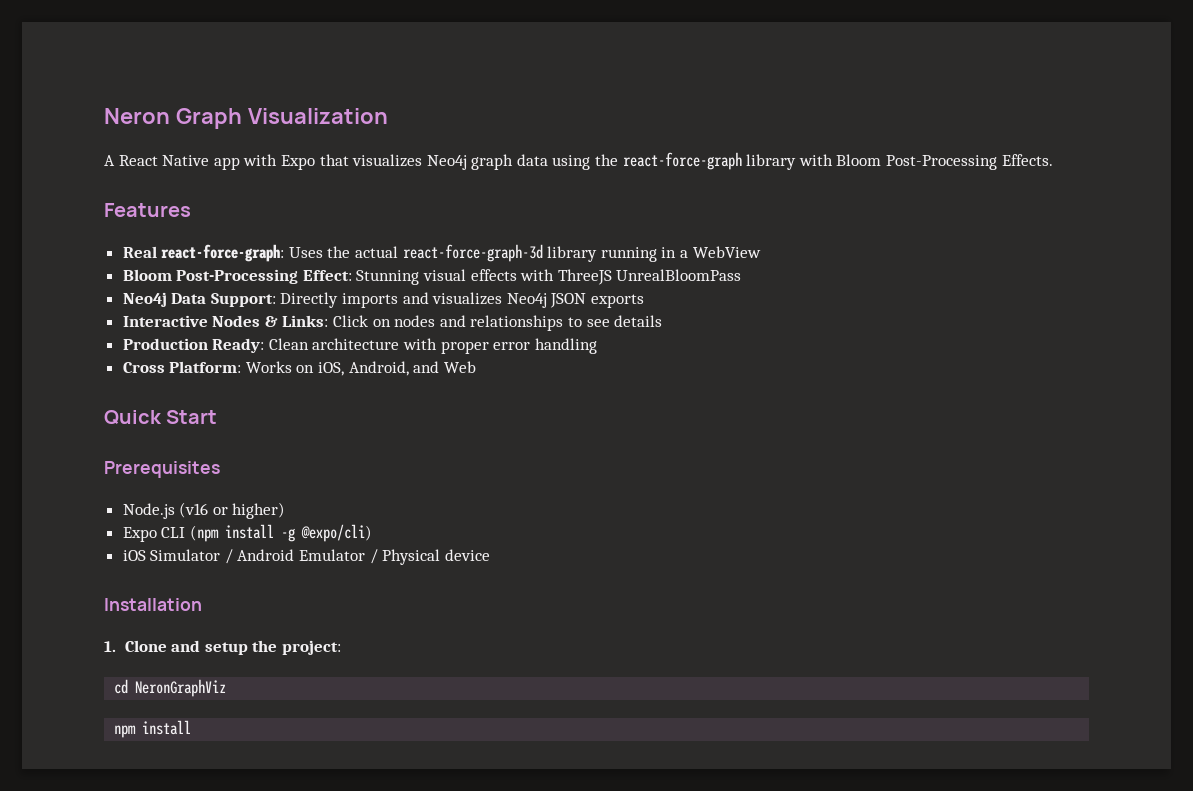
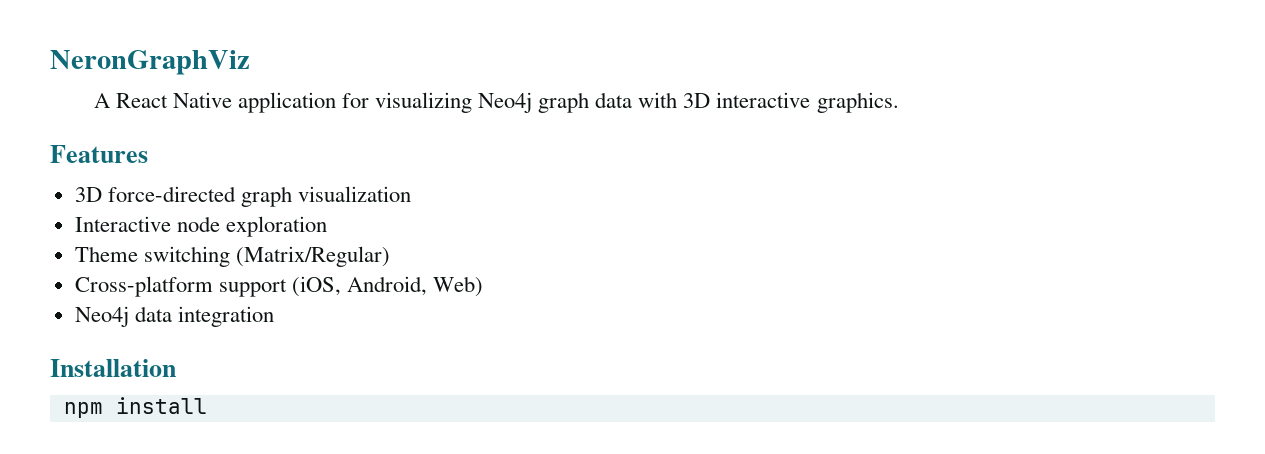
[104,108,388,129] Neron Graph Visualization -> [50,50,250,75] NeronGraphViz
[213,152,1053,170] [104,203,191,217] [122,244,761,262] [122,269,742,285] [122,292,645,308] [122,315,663,331] [122,338,597,354] [122,361,476,376] [104,410,218,425] [104,461,220,478] [122,502,286,519] [122,524,372,542] [122,549,490,565] [104,598,202,611] [104,640,342,655] [114,679,227,697] app with Expo that visualizes Neo4j graph data using the react-force-graph library with Bloom Post-Processing Effects. // Features // Real react-force-graph: Uses the actual react-force-graph-3d library running in a WebView // Bloom Post-Processing Effect: Stunning visual effects with ThreeJS UnrealBloomPass // Neo4j Data Support: Directly imports and visualizes Neo4j JSON exports // Interactive Nodes & Links: Click on nodes and relationships to see details // Production Ready: Clean architecture with proper error handling // Cross Platform: Works on iOS, Android, and Web // Quick Start // Prerequisites // Node.js (v16 or higher) // Expo CLI (npm install -g @expo/cli) // iOS Simulator / Android Emulator / Physical device // Installation // 1. Clone and setup the project: // cd NeronGraphViz -> [237,92,899,113] [50,145,148,163] [74,186,411,207] [74,216,327,237] [74,246,390,267] [74,276,484,297] [74,306,274,327] [50,359,176,377] application for visualizing Neo4j graph data with 3D interactive graphics. // Features // 3D force-directed graph visualization // Interactive node exploration // Theme switching (Matrix/Regular) // Cross-platform support (iOS, Android, Web) // Neo4j data integration // Installation

